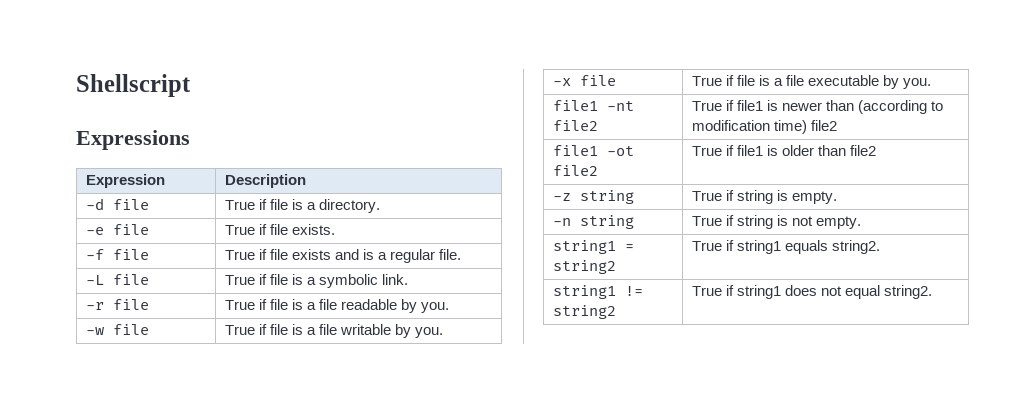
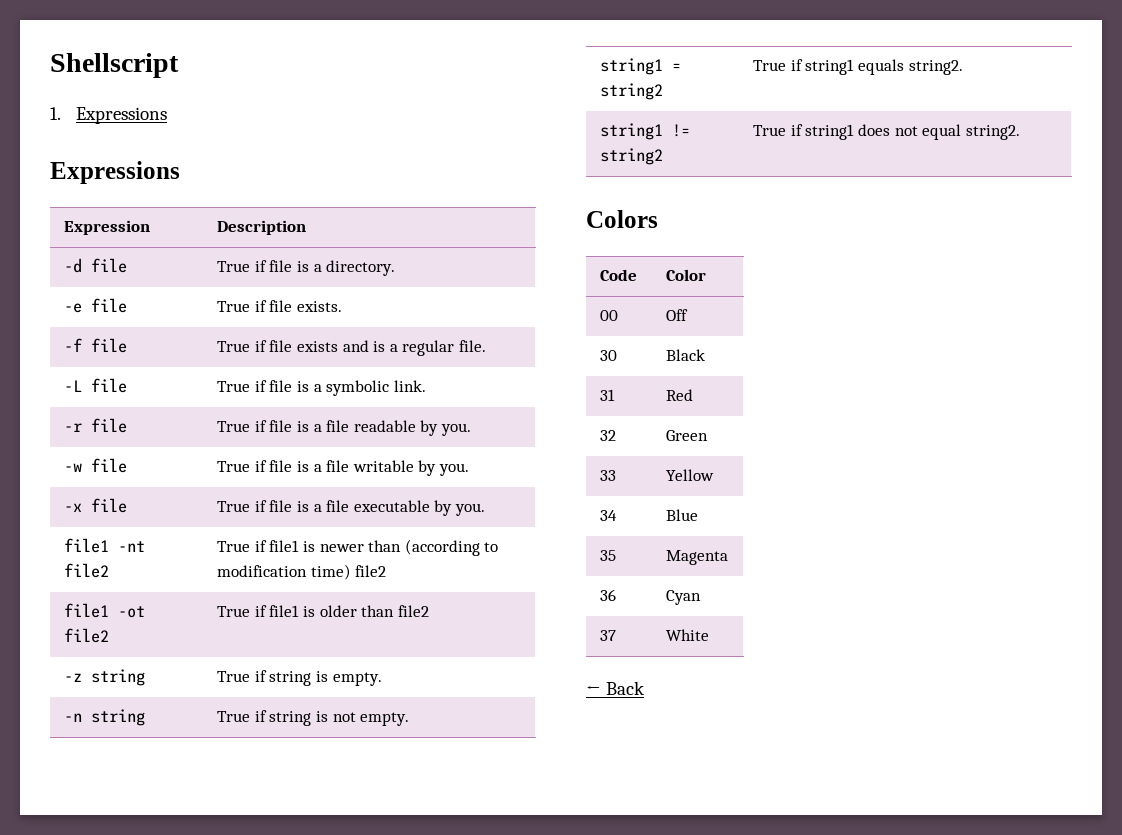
(191, 85) none -> [50,107,167,124] // 1. Expressions
(933, 292) none -> [586,210,658,228] [600,269,638,281] [666,269,707,281] [600,310,619,321] [666,309,689,321] [600,350,618,361] [666,349,706,361] [600,389,616,401] [666,389,694,401] [600,430,617,441] [666,430,709,441] [600,470,617,481] [666,469,715,481] [600,510,618,521] [666,509,699,521] [600,550,617,561] [666,550,729,565] [600,589,617,601] [666,590,702,605] [600,630,617,641] [666,629,710,641] [586,681,646,695] // Colors // Code | Color // 00 | Off // 30 | Black // 31 | Red // 32 | Green // 33 | Yellow // 34 | Blue // 35 | Magenta // 36 | Cyan // 37 | White // ← Back

